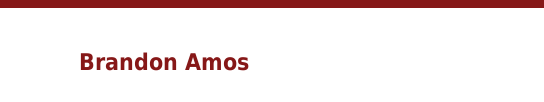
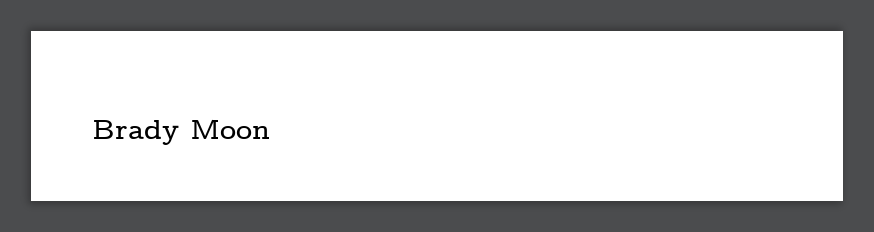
[79,52,249,71] Brandon Amos -> [92,119,270,145] Brady Moon

